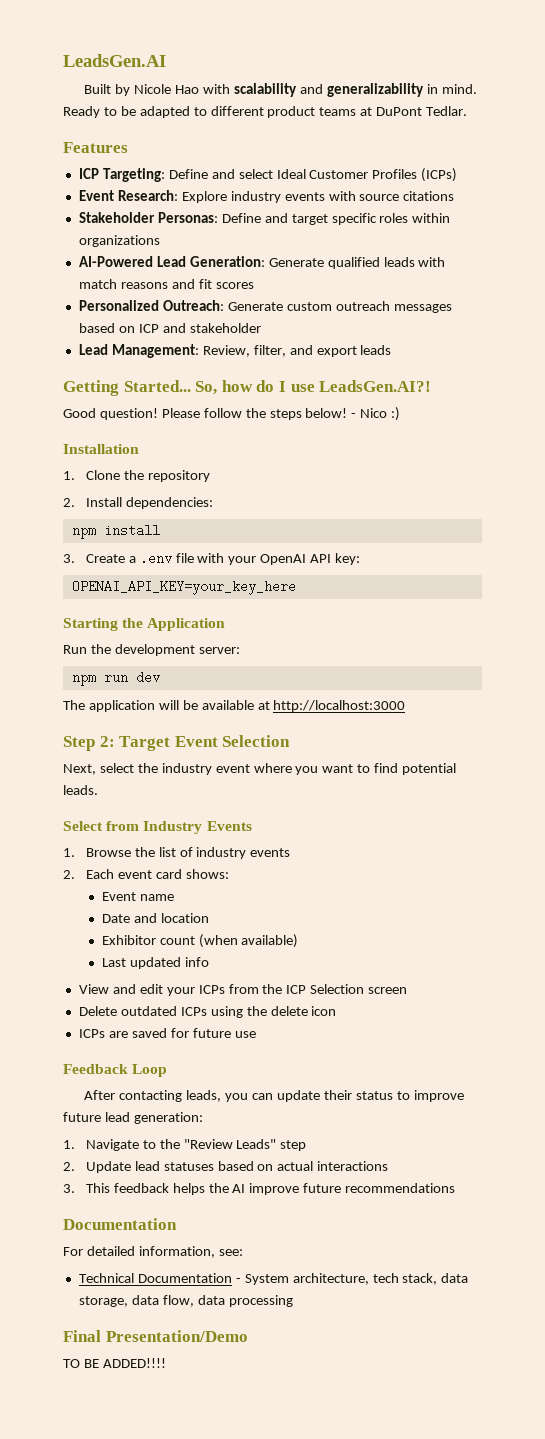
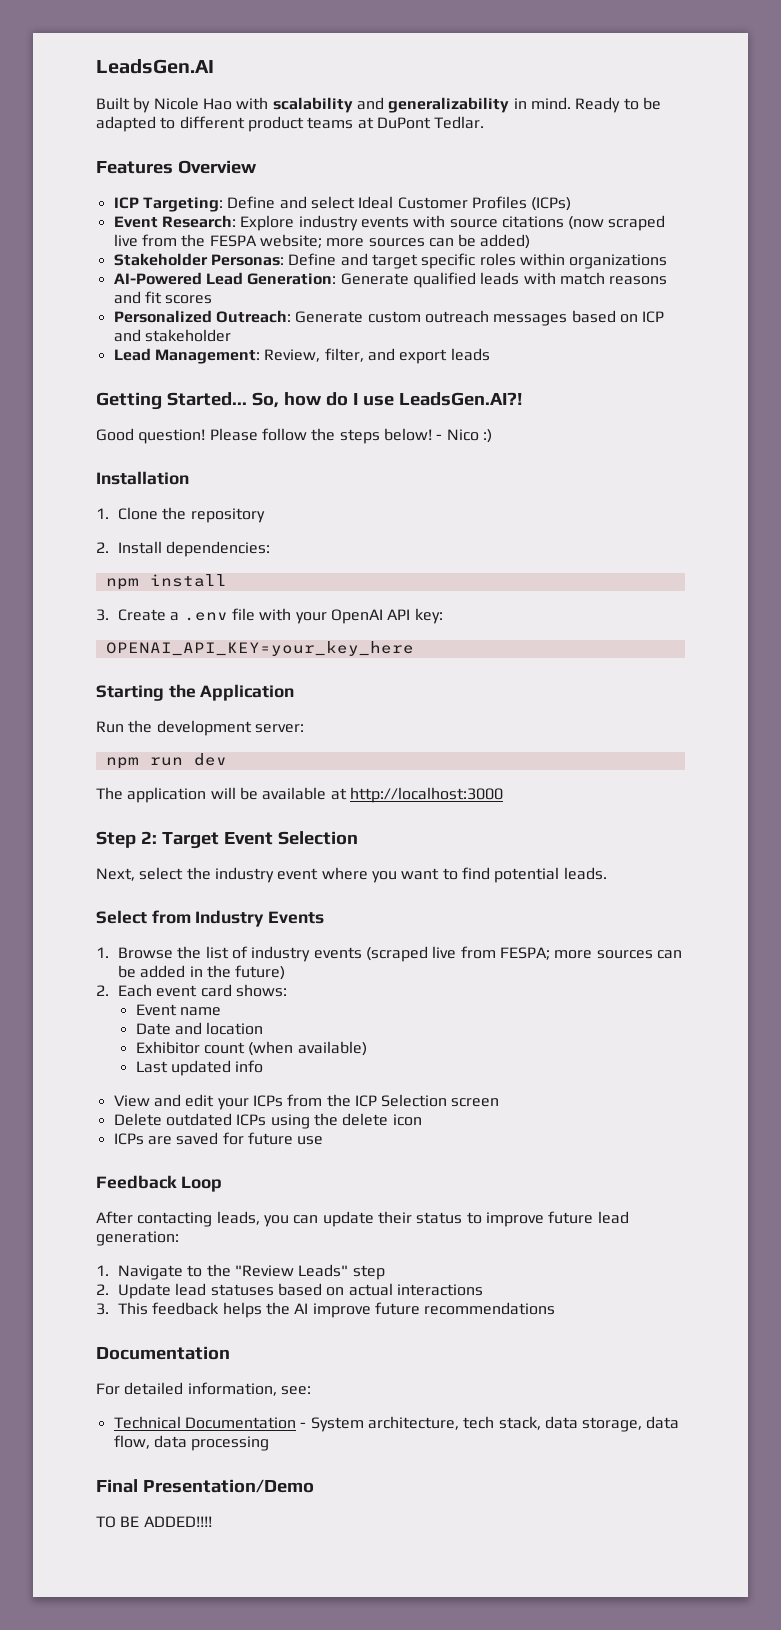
(128, 147) none -> [177,160,257,174] Overview
(455, 196) none -> [568,215,666,231] [113,234,531,249] (now scraped live from the FESPA website; more sources can be added)
(291, 852) none -> [366,946,683,962] [118,965,286,980] (scraped live from FESPA; more sources can be added in the future)

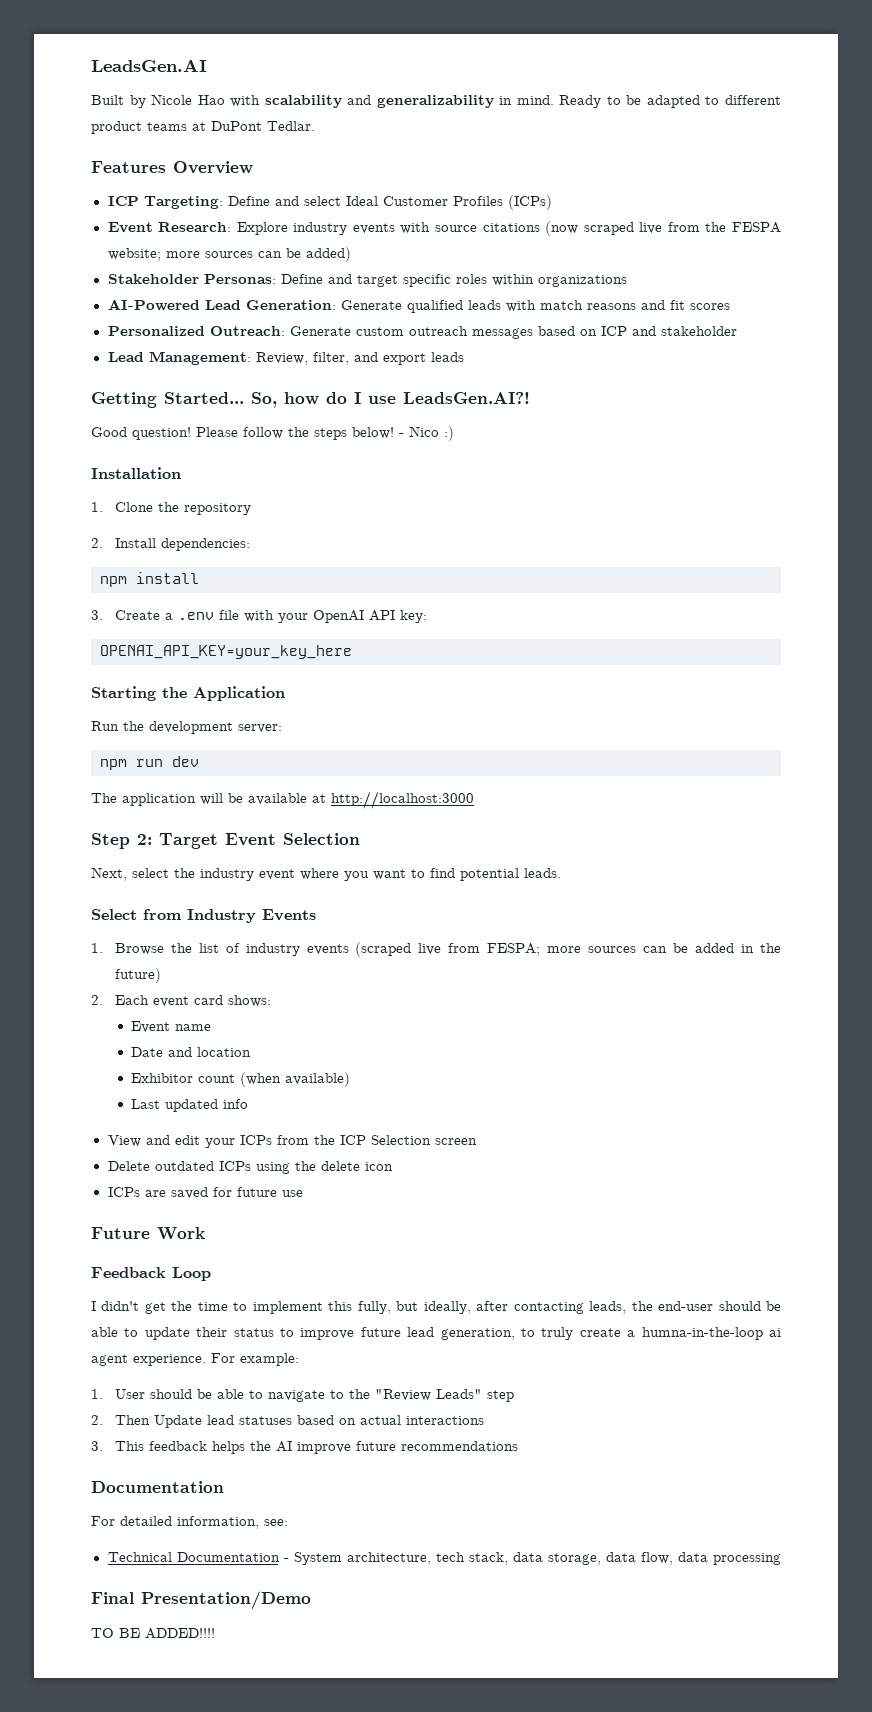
(324, 1140) none -> [91,1227,205,1240] // Future Work
[96,1211,319,1227] After contacting leads, you can -> [91,1301,782,1314] [91,1327,139,1337] I didn't get the time to implement this fully, but ideally, after contacting leads, the end-user should be able to
[96,1231,179,1246] [96,1265,184,1280] generation: // 1. Navigate -> [440,1327,781,1340] [91,1353,299,1366] [91,1389,325,1402] generation, to truly create a humna-in-the-loop ai agent experience. For example: // 1. User should be able to navigate
(109, 1289) none -> [114,1415,150,1425] Then

